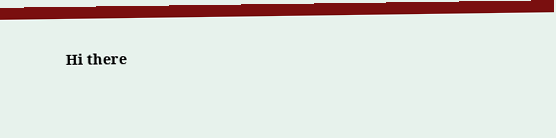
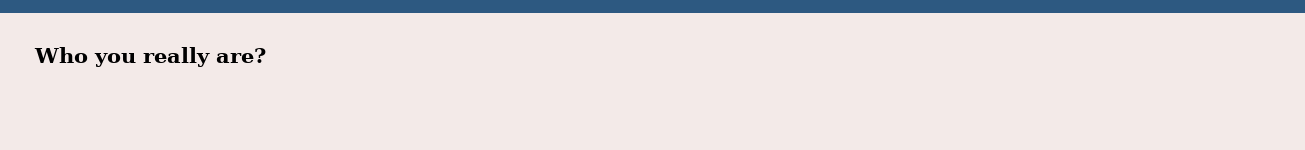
[65,53,127,65] Hi there -> [34,47,266,67] Who you really are?

